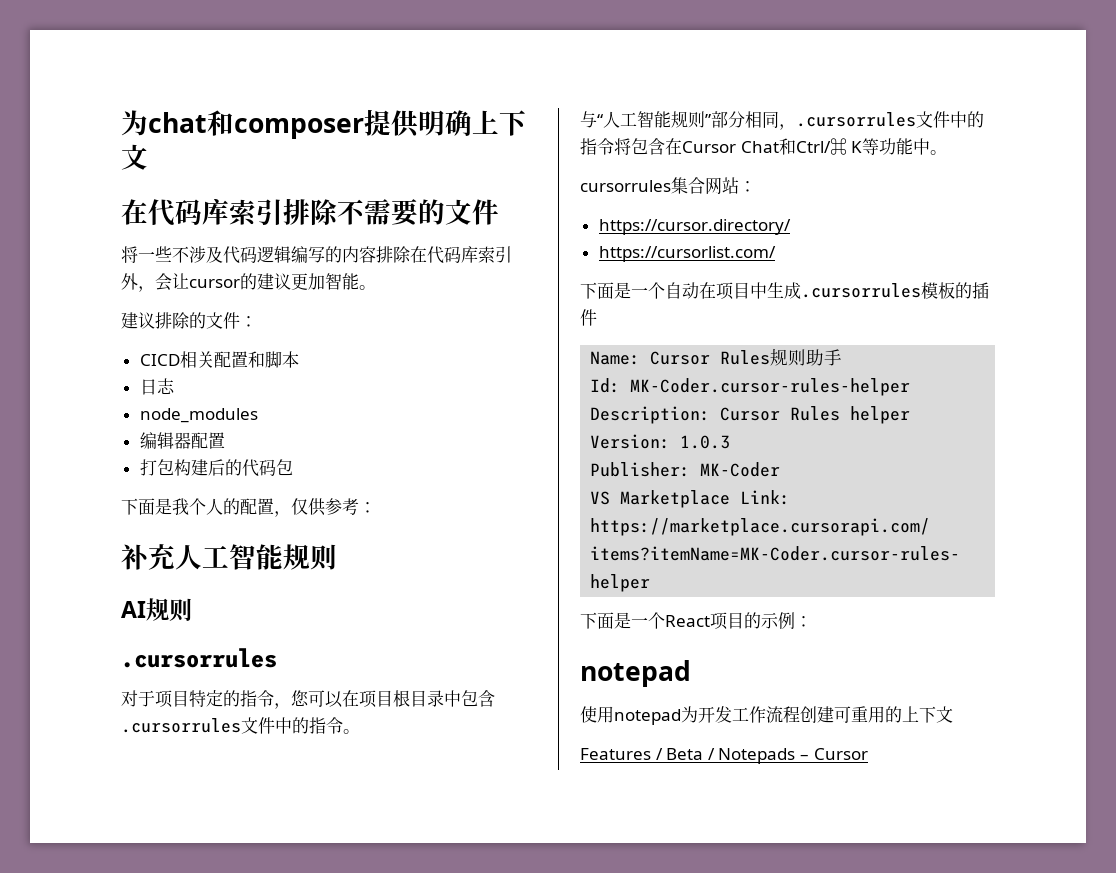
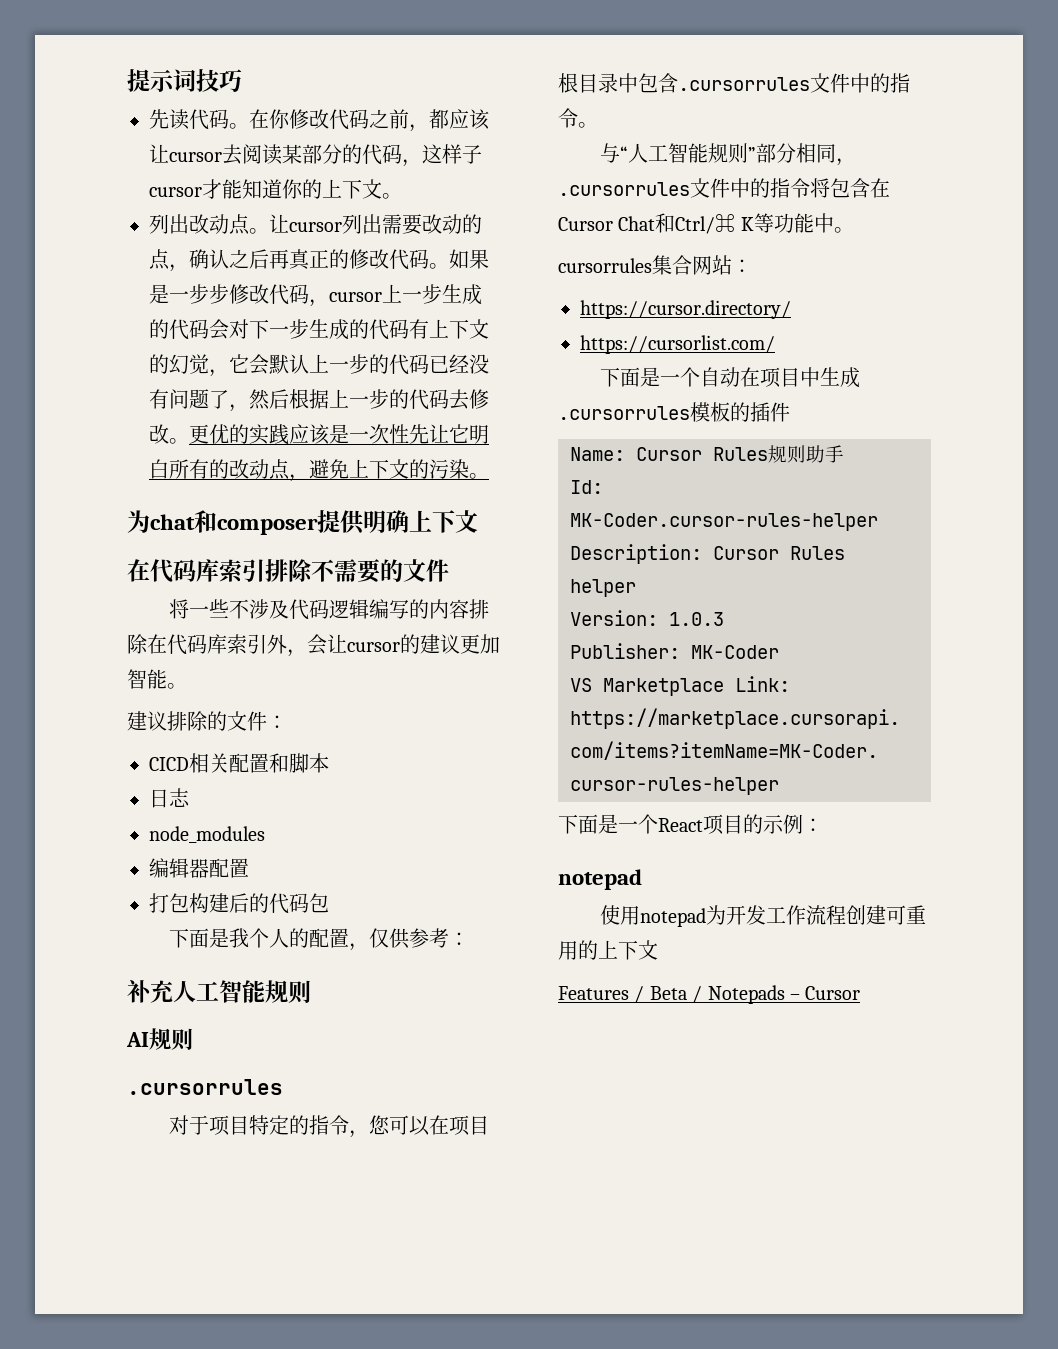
(121, 123) none -> [127,69,242,93] [149,109,490,132] [149,144,482,167] [149,179,402,199] [149,214,482,235] [149,249,489,272] [149,284,482,307] [149,319,489,340] [149,354,489,377] [149,389,489,412] [149,424,489,445] [149,459,489,482] 提示词技巧 // 先读代码。在你修改代码之前，都应该让cursor去阅读某部分的代码，这样子cursor才能知道你的上下文。 // 列出改动点。让cursor列出需要改动的点，确认之后再真正的修改代码。如果是一步步修改代码，cursor上一步生成的代码会对下一步生成的代码有上下文的幻觉，它会默认上一步的代码已经没有问题了，然后根据上一步的代码去修改。更优的实践应该是一次性先让它明白所有的改动点，避免上下文的污染。 //

